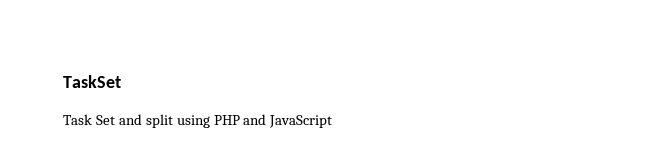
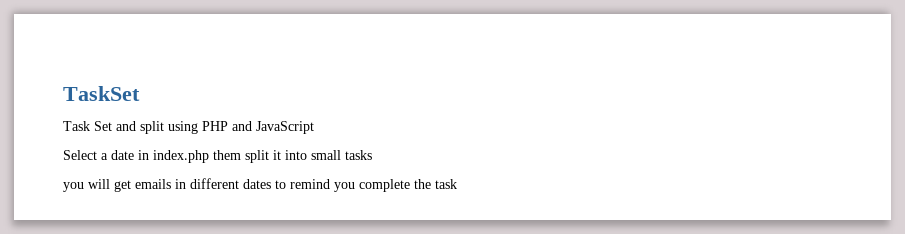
(333, 121) none -> [63,150,372,163] [63,178,457,192] // Select a date in index.php them split it into small tasks // you will get emails in different dates to remind you complete the task

